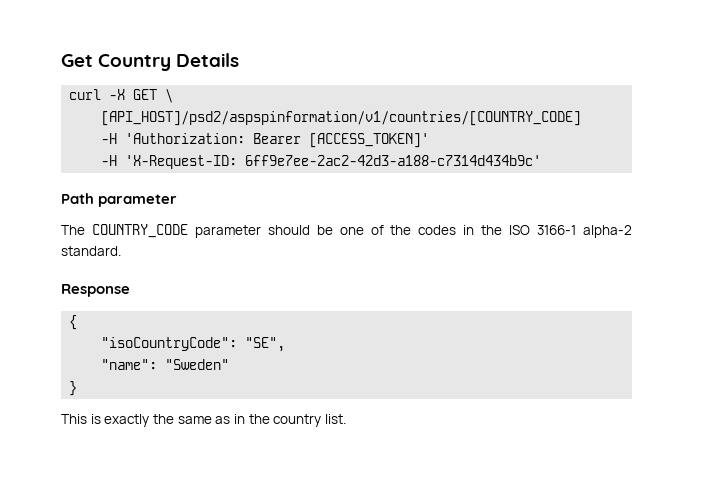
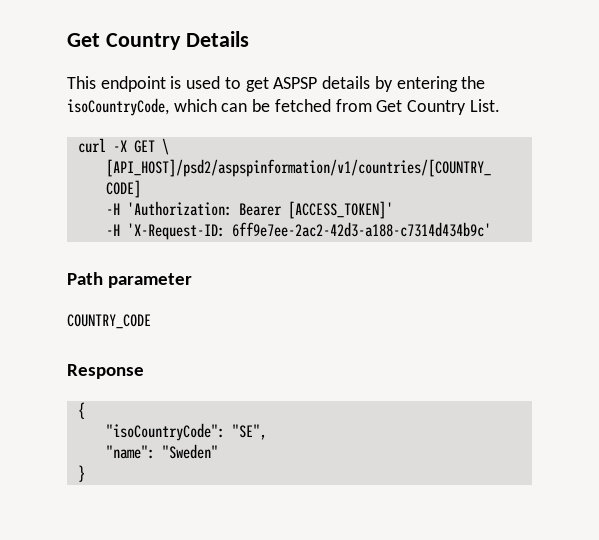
(240, 60) none -> [67,76,486,92] [67,98,500,116] // This endpoint is used to get ASPSP details by entering the isoCountryCode, which can be fetched from Get Country List.
[61,225,85,235] The -> (192, 280) none
[194,225,632,238] [61,246,121,256] parameter should be one of the codes in the ISO 3166-1 alpha-2 standard. -> (151, 321) none
[61,414,346,427] // This is exactly the same as in the country list. -> (85, 473) none

